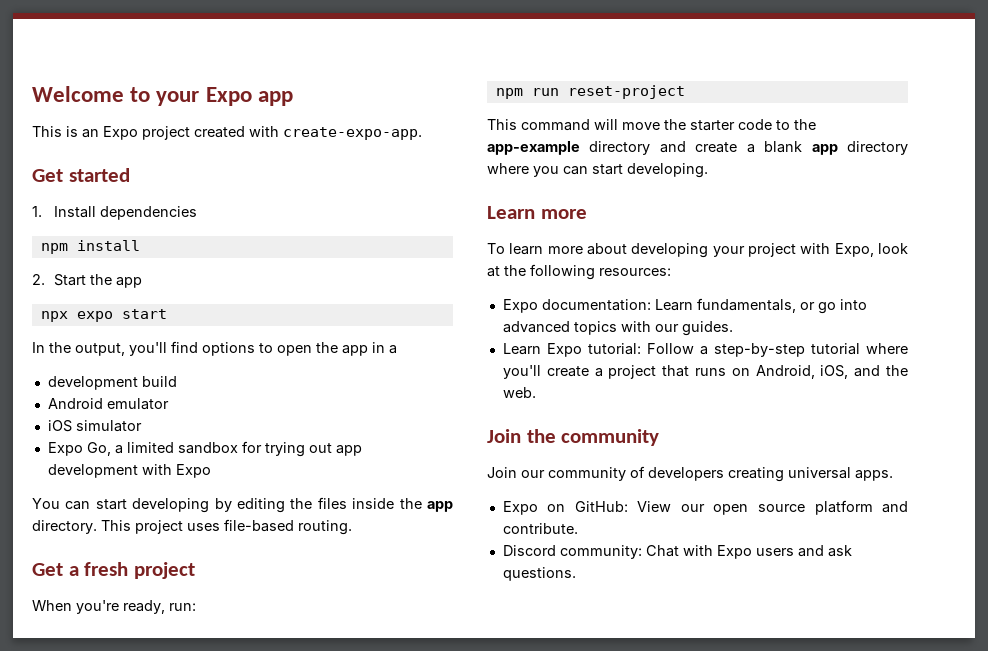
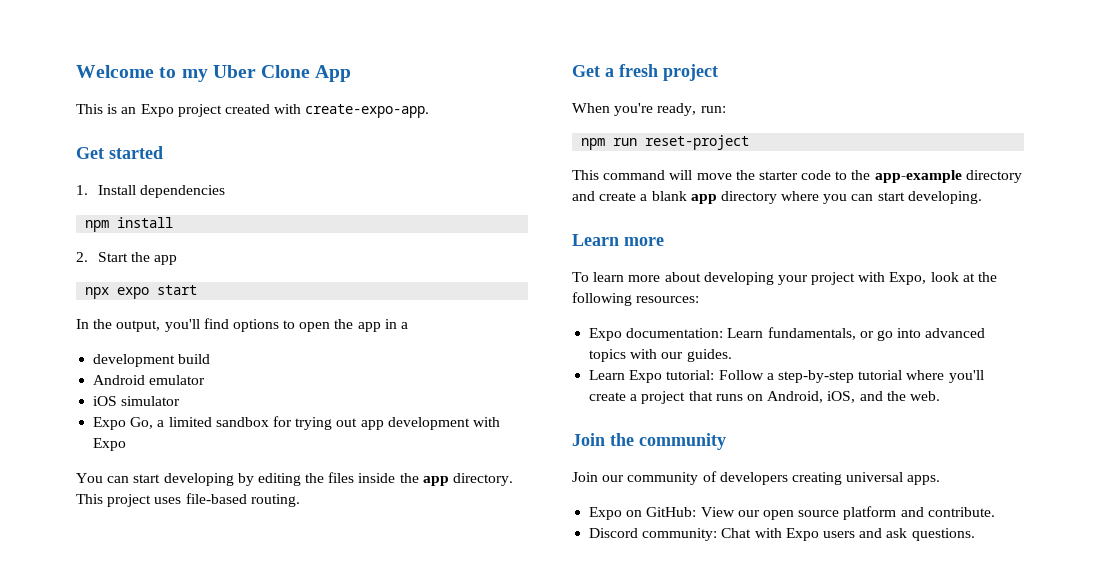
[156,87,293,106] your Expo app -> [181,65,352,82] my Uber Clone App

